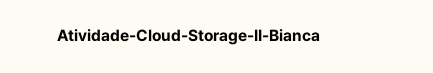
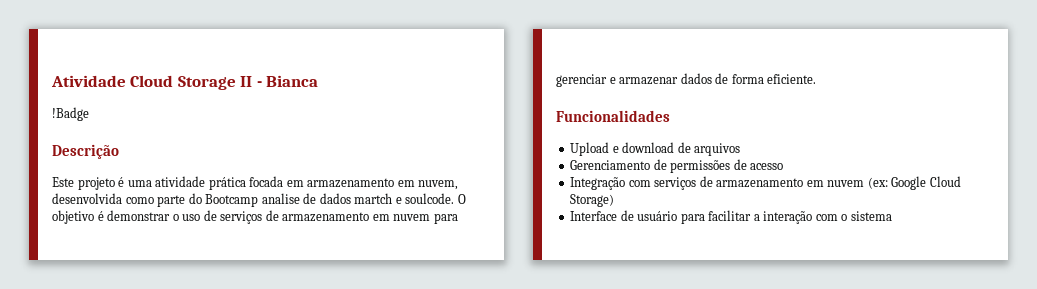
[57,29,320,45] Atividade-Cloud-Storage-II-Bianca -> [51,75,319,90] [52,107,89,121] [52,144,119,159] [52,176,459,190] [52,193,466,207] [52,210,458,224] [556,73,817,87] [556,110,670,122] [570,142,741,156] [570,159,784,173] [570,176,961,190] [570,194,615,207] [570,210,892,224] Atividade Cloud Storage II - Bianca // !Badge // Descrição // Este projeto é uma atividade prática focada em armazenamento em nuvem, desenvolvida como parte do Bootcamp analise de dados martch e soulcode. O objetivo é demonstrar o uso de serviços de armazenamento em nuvem para gerenciar e armazenar dados de forma eficiente. // Funcionalidades // Upload e download de arquivos // Gerenciamento de permissões de acesso // Integração com serviços de armazenamento em nuvem (ex: Google Cloud Storage) // Interface de usuário para facilitar a interação com o sistema

